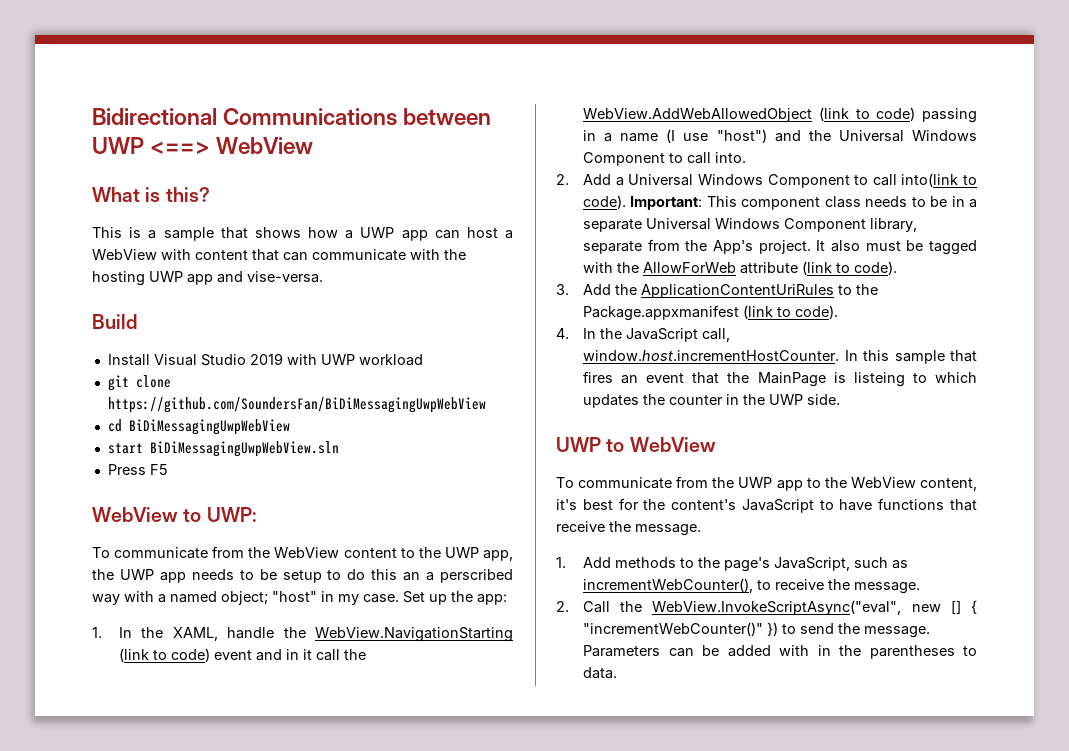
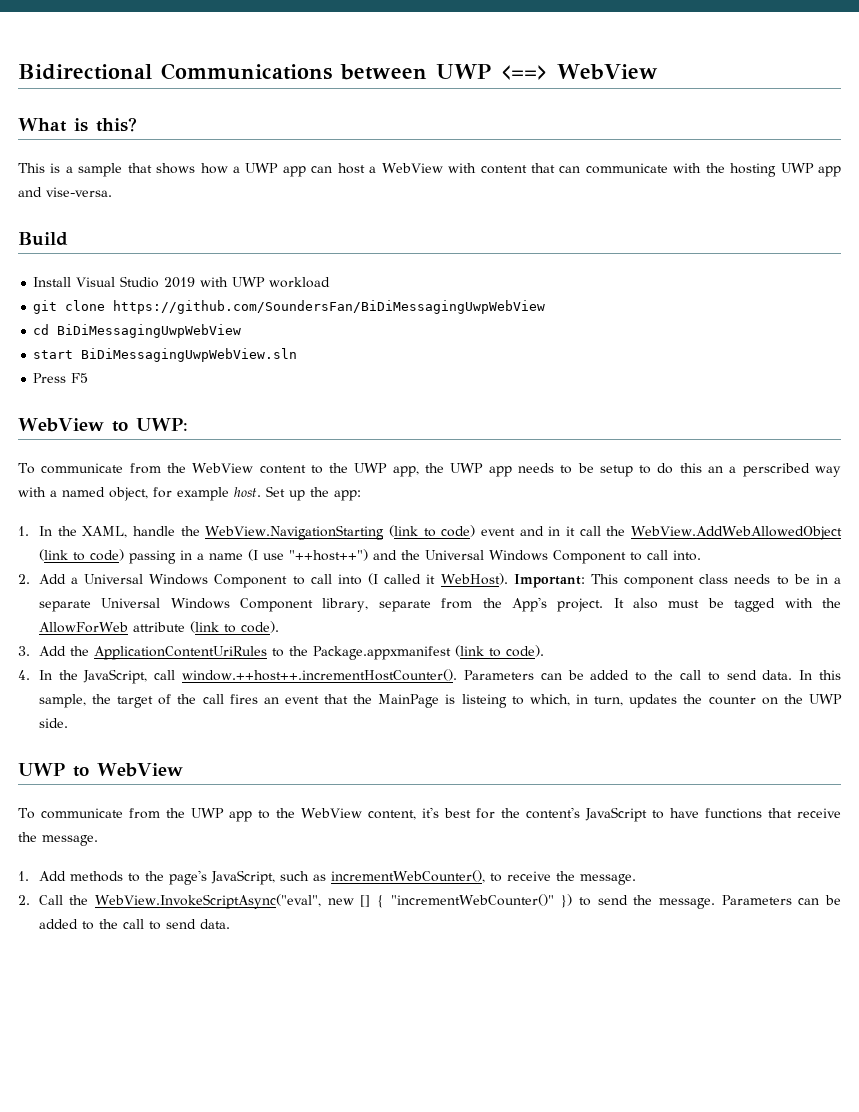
[221,591,399,605] object; "host" in my case. -> [109,487,261,501] object, for example host.
[716,129,767,143] "host") -> [288,549,368,561] "++host++")
[901,173,977,187] [583,195,627,209] into(link to code). -> [337,573,508,585] into (I called it WebHost).
[626,328,731,342] [583,350,977,364] JavaScript call, window.host.incrementHostCounter. In this sample that -> [83,669,842,684] [38,694,224,708] JavaScript, call window.++host++.incrementHostCounter(). Parameters can be added to the call to send data. In this sample, the target of the call
[935,372,977,383] which -> [529,694,624,706] which, in turn,
[726,394,740,405] in -> [761,697,778,705] on
[779,645,977,659] with in the parentheses to -> [81,919,196,930] to the call to send

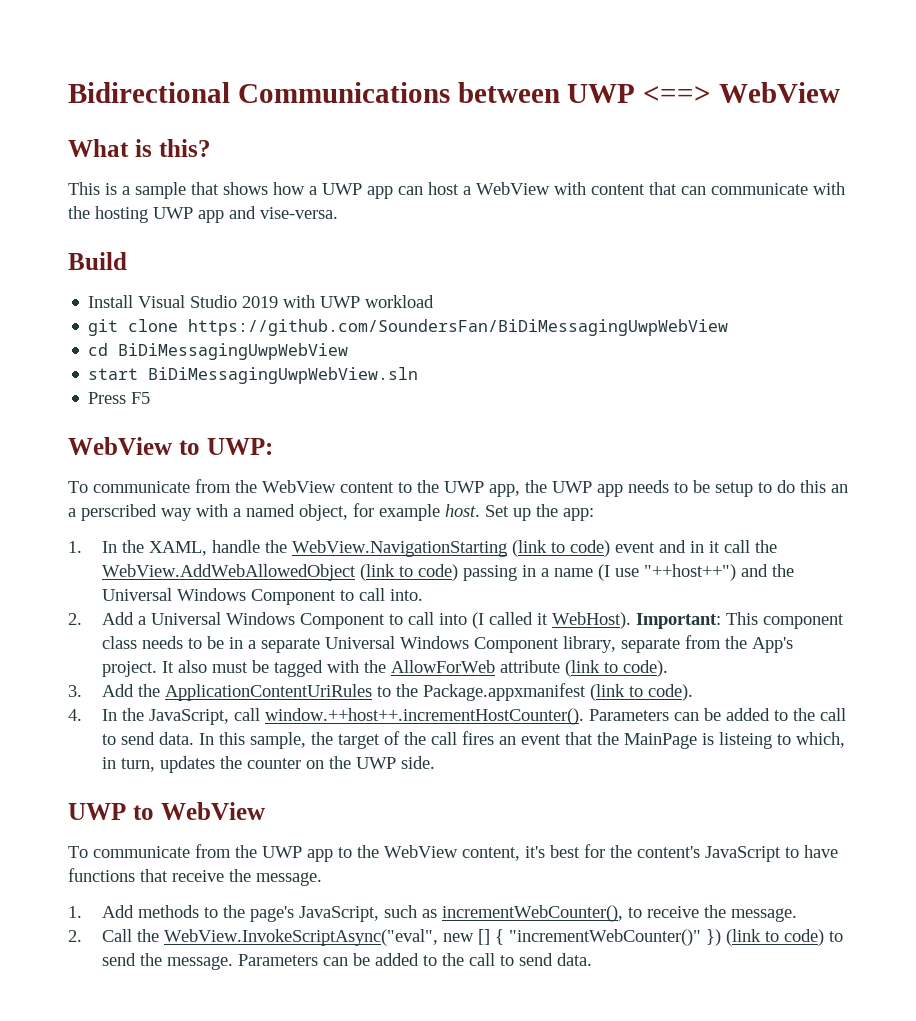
(573, 901) none -> [725,929,824,946] (link to code)

